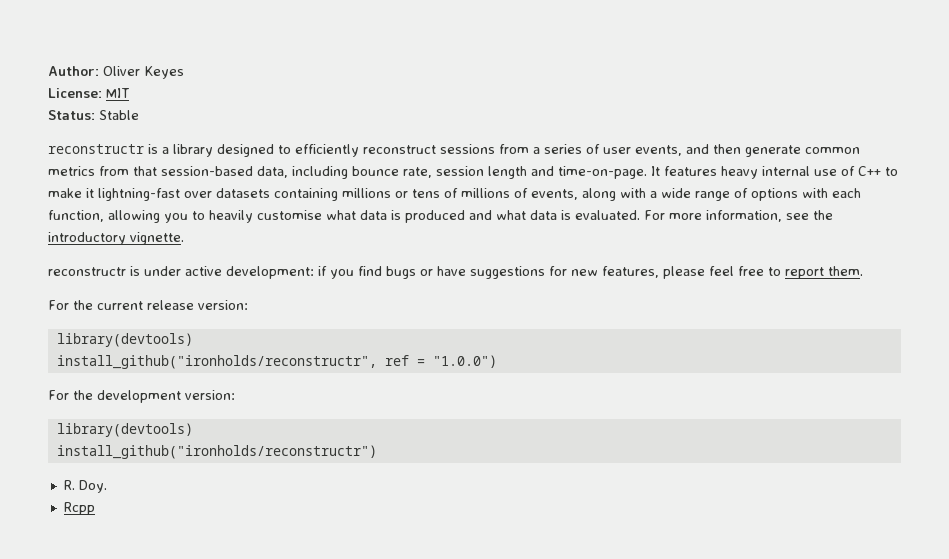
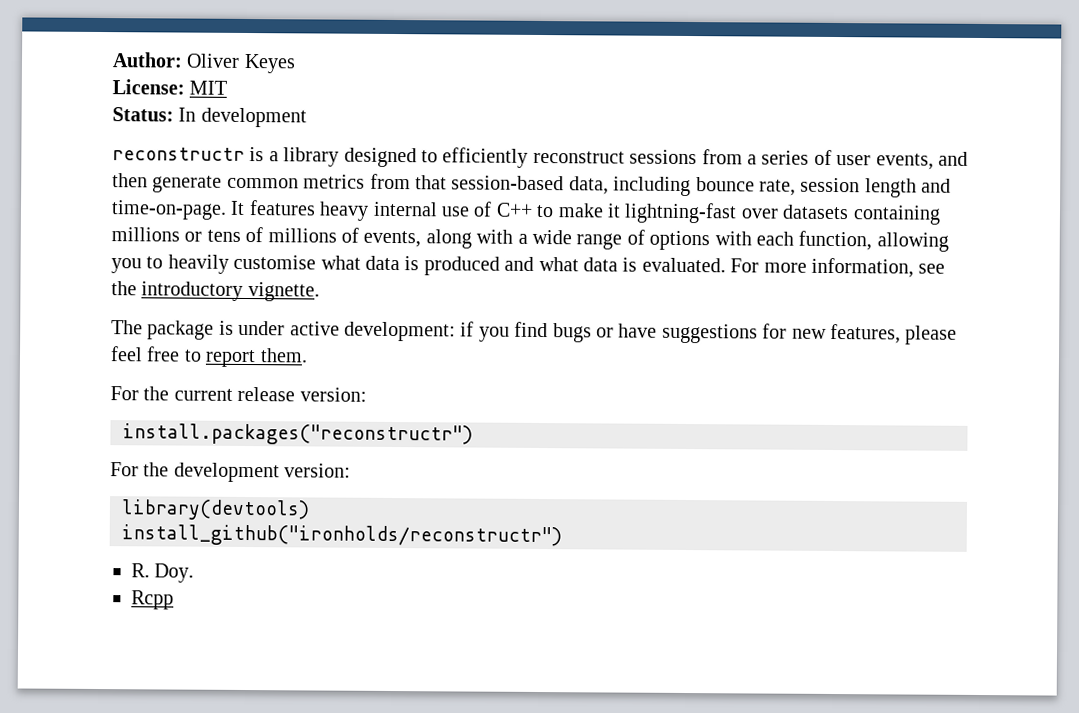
[99,110,139,120] Stable -> [178,107,307,128] In development
[48,267,126,276] reconstructr -> [111,320,215,340] The package
[56,333,193,347] [56,355,497,369] library(devtools) // install_github("ironholds/reconstructr", ref = "1.0.0") -> [122,423,473,446] install.packages("reconstructr")

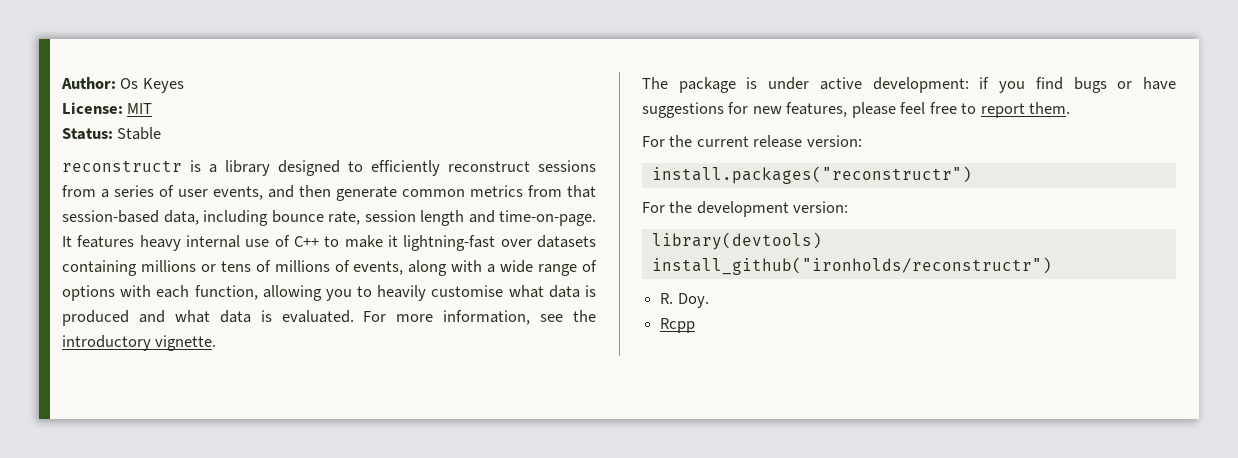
[186,53,241,68] Oliver -> [120,78,139,89] Os
[178,107,307,128] In development -> [117,127,162,140] Stable

